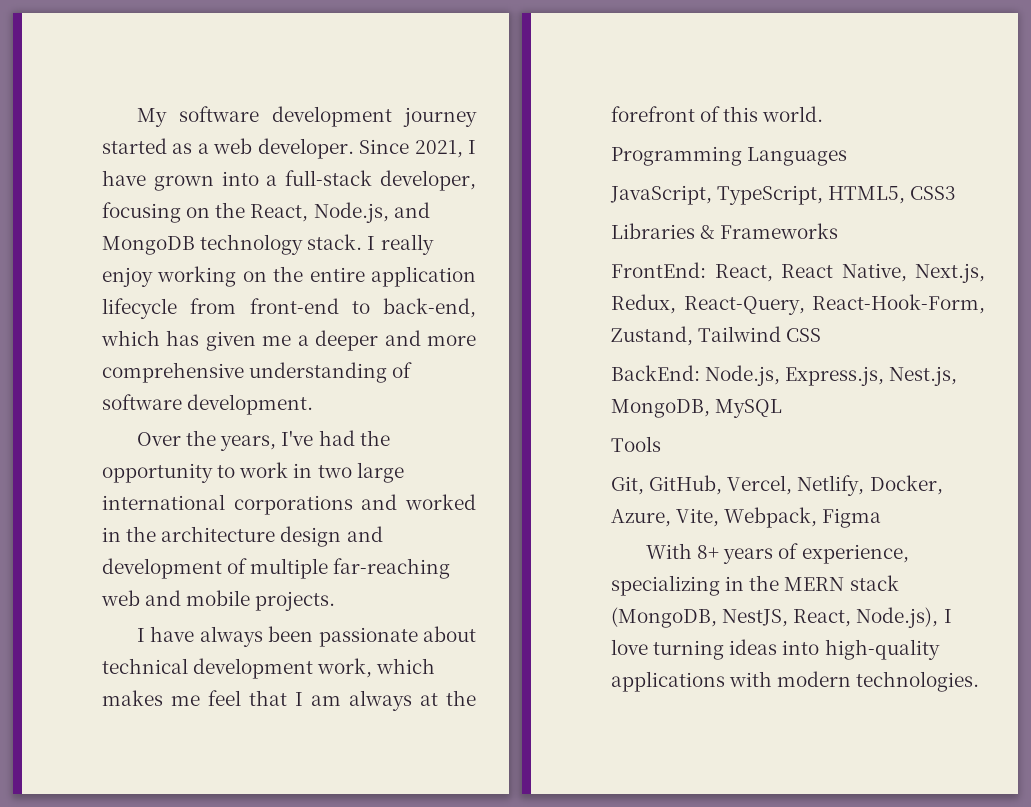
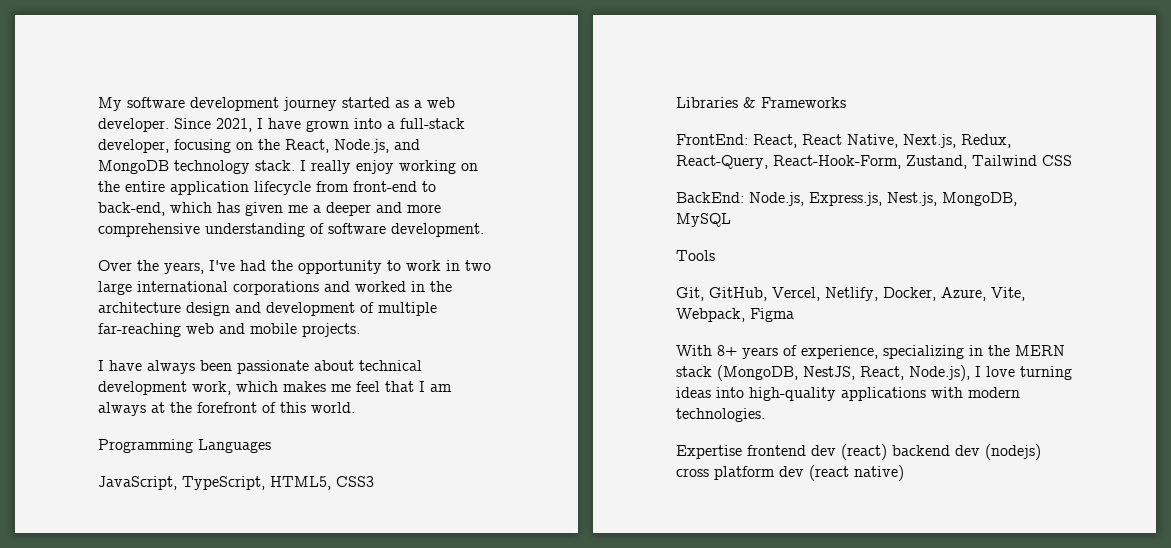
(980, 681) none -> [676,444,1041,460] [676,465,904,481] // Expertise frontend dev (react) backend dev (nodejs) cross platform dev (react native)

